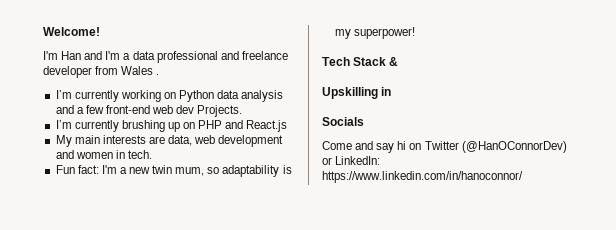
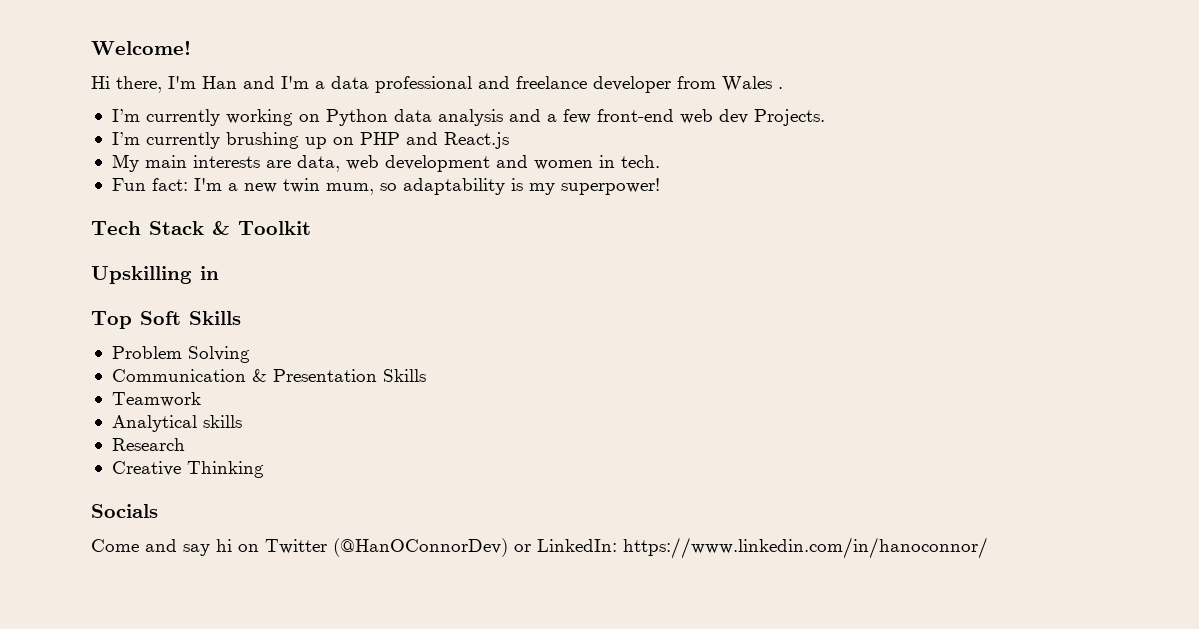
(100, 31) none -> [91,76,162,93] Hi there,
(399, 61) none -> [238,221,311,235] Toolkit
(392, 91) none -> [91,311,241,329] [111,346,250,363] [111,369,426,382] [111,392,201,407] [111,415,242,432] [111,438,185,451] [111,461,264,478] // Top Soft Skills // Problem Solving // Communication & Presentation Skills // Teamwork // Analytical skills // Research // Creative Thinking

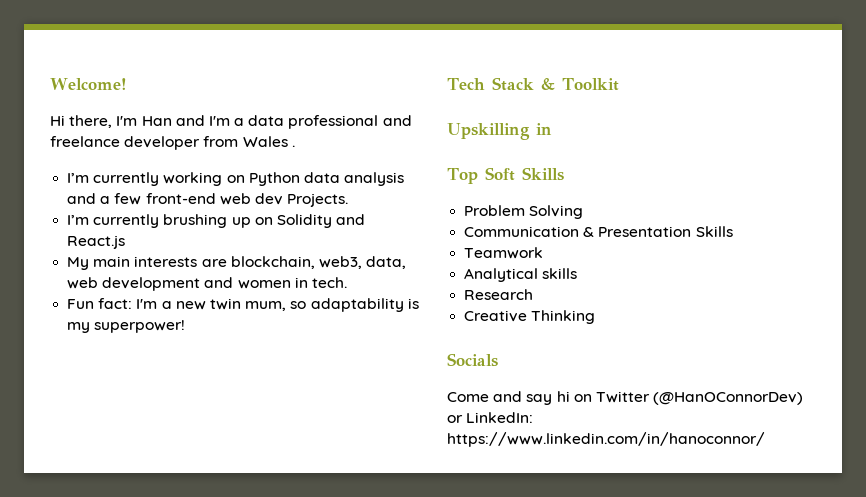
[359,132,400,145] PHP -> [276,214,332,228] Solidity
(291, 164) none -> [230,256,362,269] blockchain, web3,

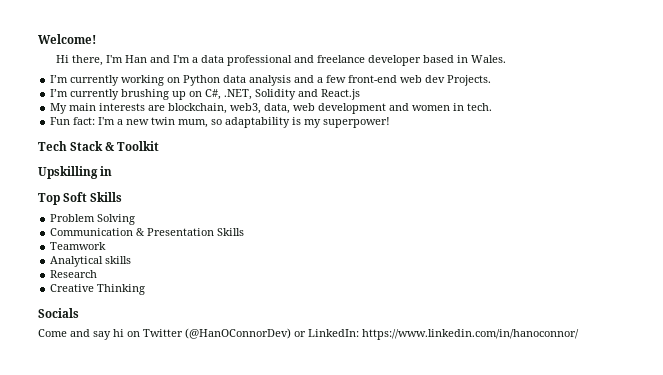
[203,136,295,147] from Wales . -> [422,55,506,63] based in Wales.
(273, 221) none -> [205,89,253,100] C#, .NET,

